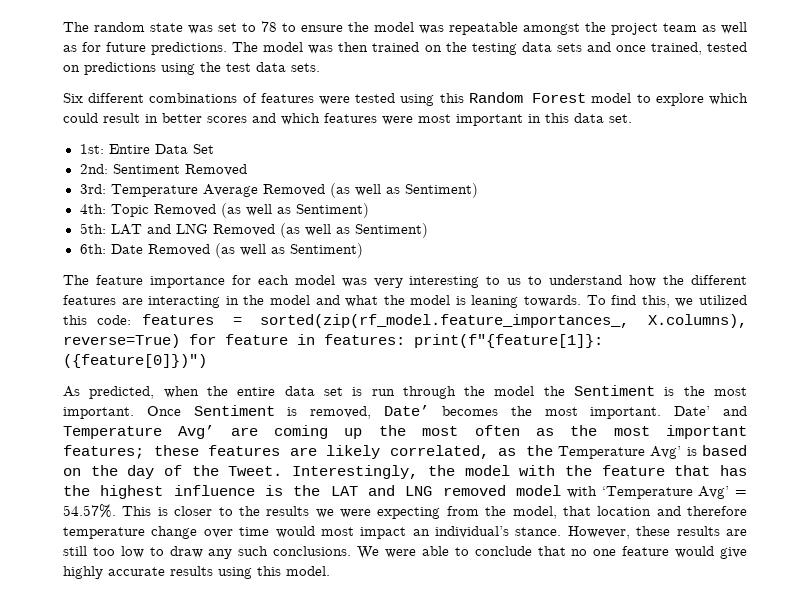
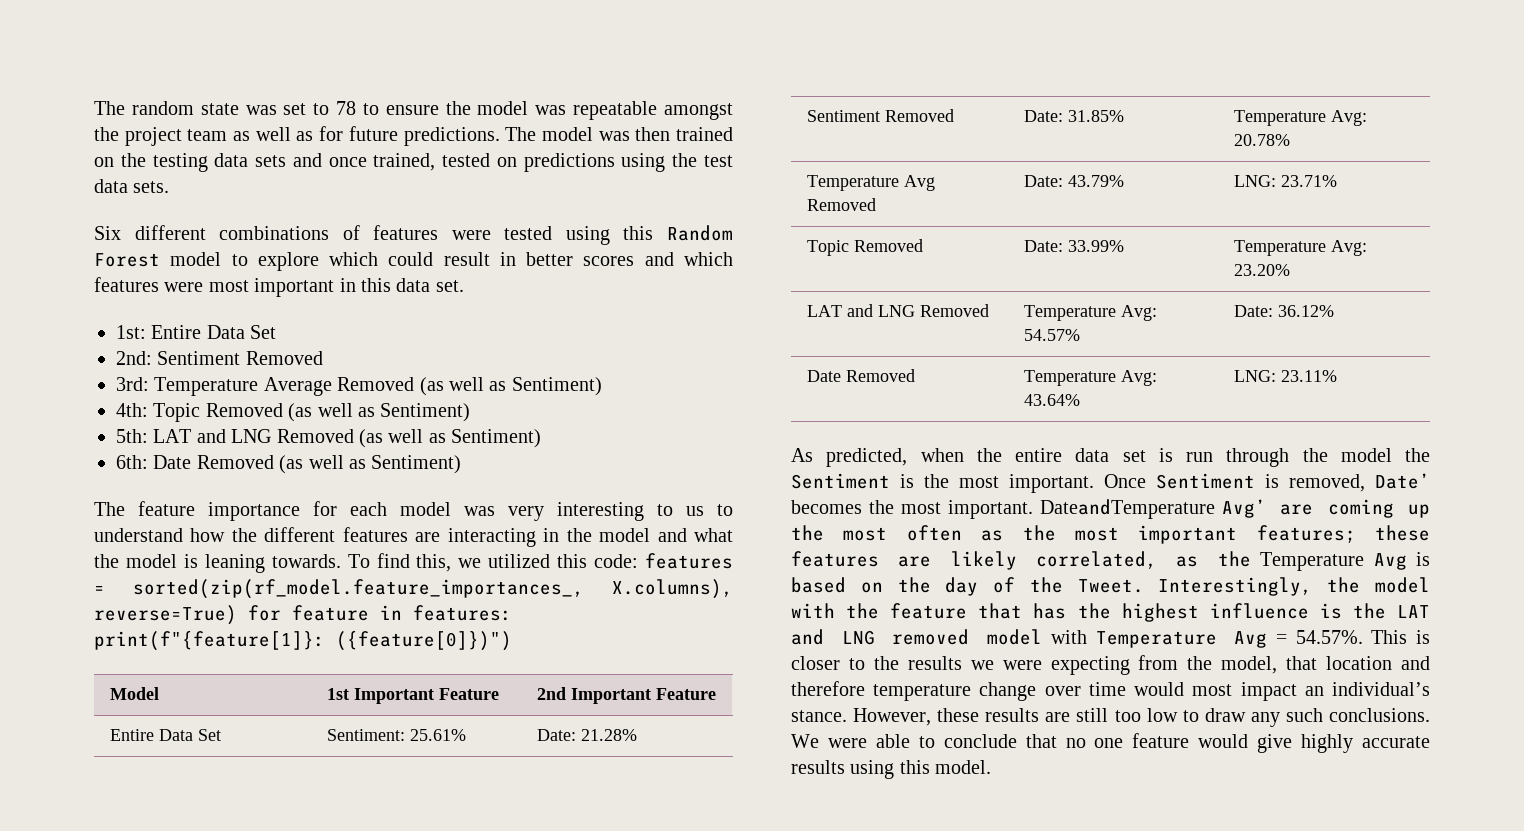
(207, 361) none -> [109,687,159,700] [326,688,499,704] [536,687,716,704] [109,729,221,741] [326,729,466,741] [536,729,637,741] [806,109,954,122] [1023,110,1124,122] [1233,110,1367,126] [1233,134,1290,146] [806,175,935,191] [806,198,876,211] [1023,175,1124,187] [1233,175,1337,187] [806,239,923,256] [1023,240,1124,252] [1233,240,1367,256] [1233,264,1290,276] [806,304,989,317] [1023,305,1157,321] [1023,329,1080,341] [1233,305,1334,317] [806,369,915,382] [1023,370,1157,386] [1023,394,1080,406] [1233,370,1337,382] // Model | 1st Important Feature | 2nd Important Feature // Entire Data Set | Sentiment: 25.61% | Date: 21.28% // Sentiment Removed | Date: 31.85% | Temperature Avg: 20.78% // Temperature Avg Removed | Date: 43.79% | LNG: 23.71% // Topic Removed | Date: 33.99% | Temperature Avg: 23.20% // LAT and LNG Removed | Temperature Avg: 54.57% | Date: 36.12% // Date Removed | Temperature Avg: 43.64% | LNG: 23.11%
[674,406,748,416] [63,426,162,439] Date’ and Temperature -> [1040,499,1216,519] DateandTemperature
[650,446,682,459] Avg’ -> [1373,553,1407,570] Avg
[601,486,730,499] ‘Temperature Avg’ -> [1095,631,1268,648] Temperature Avg

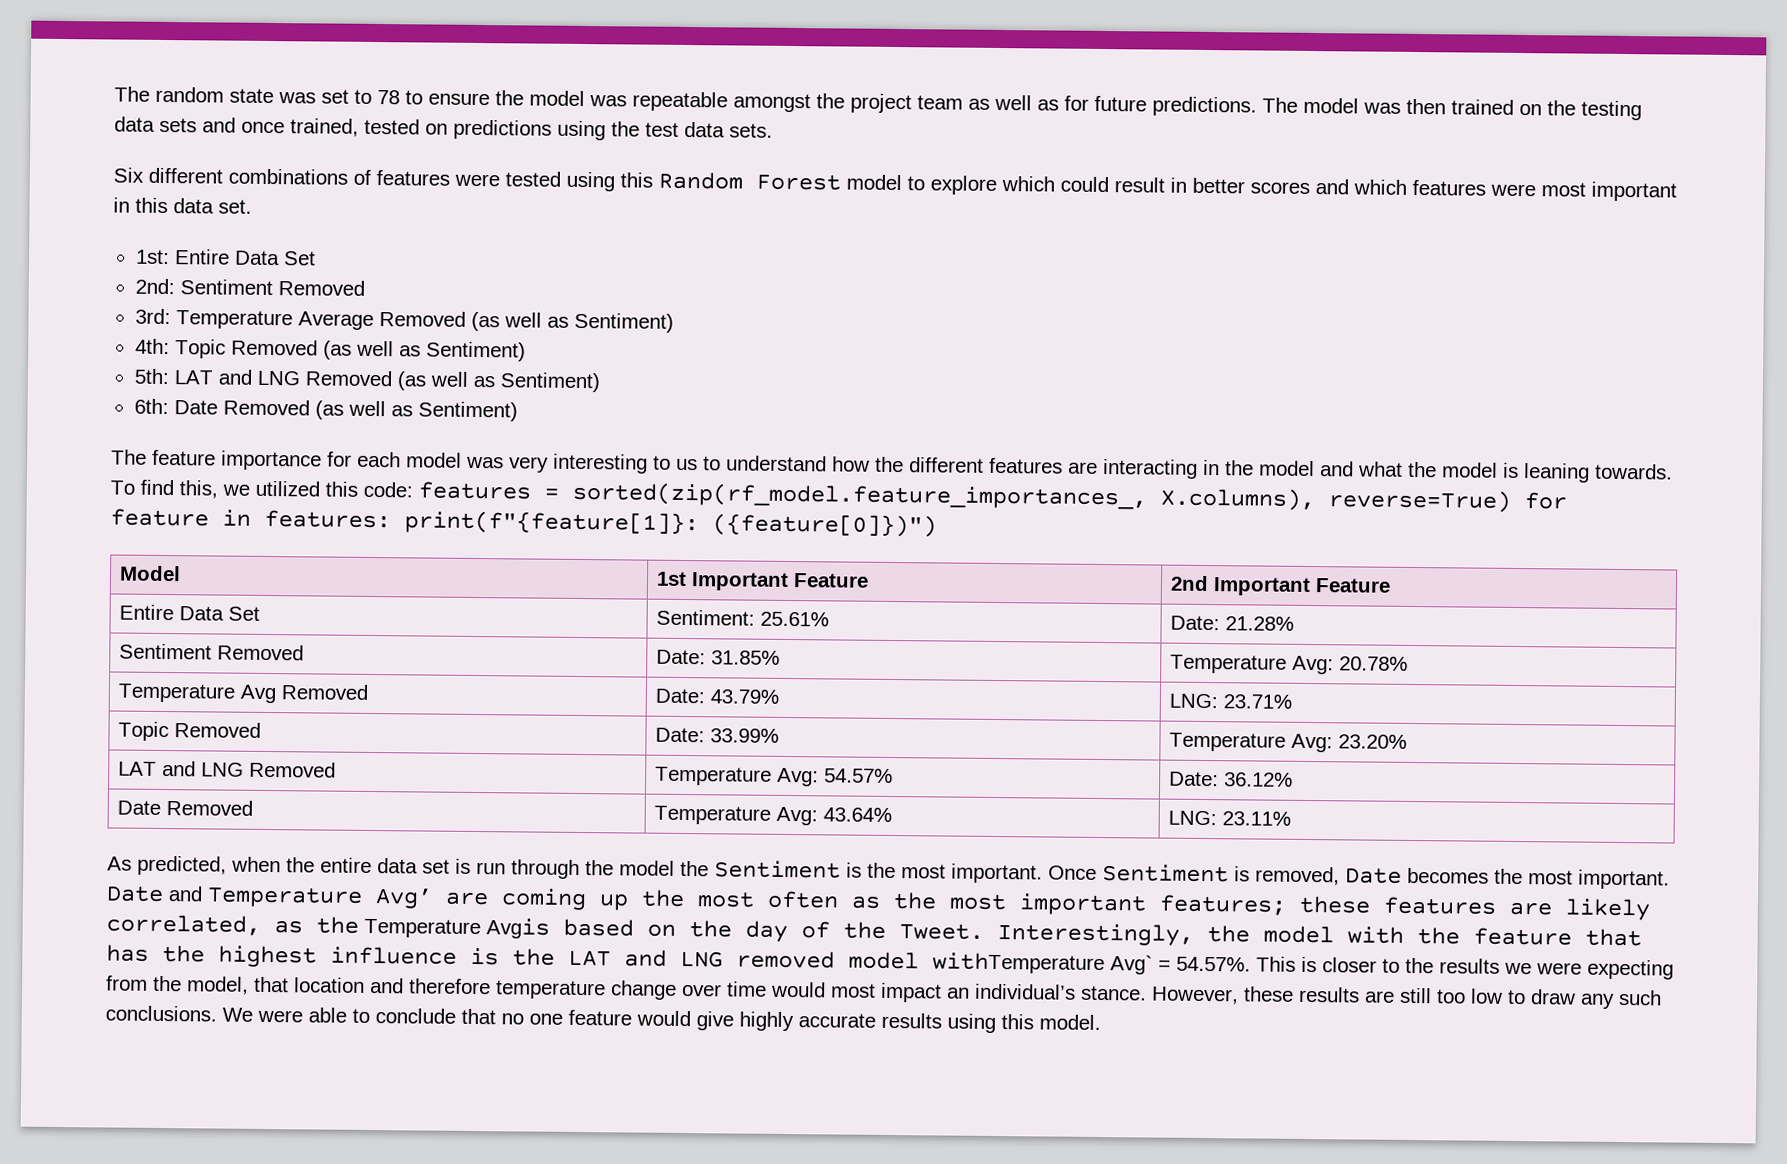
[1375,473,1430,489] Date’ -> [1345,867,1402,884] Date
[1040,499,1216,519] DateandTemperature -> [106,885,363,908] Date and Temperature
[1373,552,1430,570] Avg is -> [486,918,550,939] Avgis
[1050,630,1268,648] with Temperature Avg -> [932,952,1153,975] withTemperature Avg`

